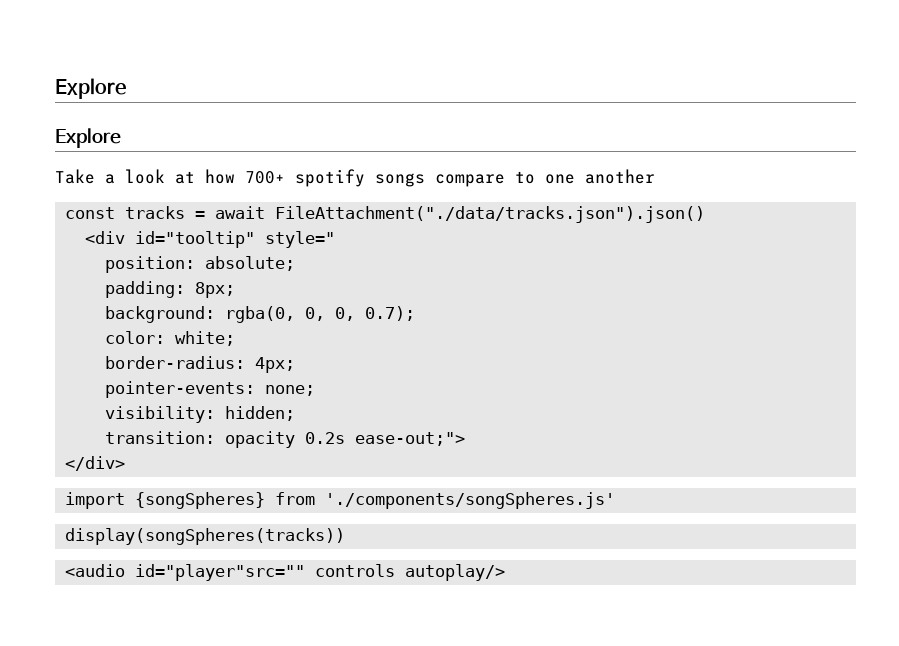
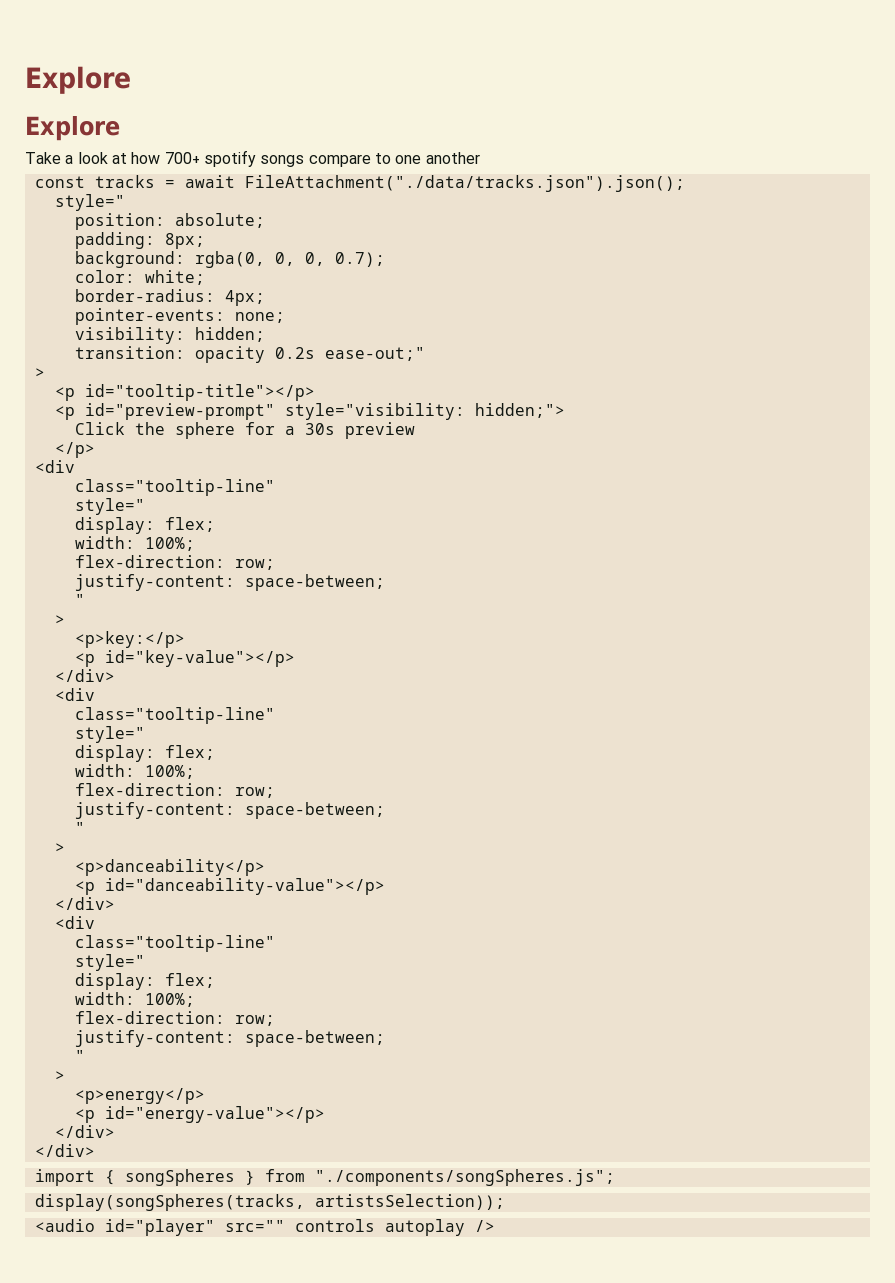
[275,206,706,223] [85,231,256,248] FileAttachment("./data/tracks.json").json() // <div id="tooltip" -> [244,175,685,192] FileAttachment("./data/tracks.json").json(); //
[355,432,466,446] [65,456,126,471] [65,492,616,509] [65,528,346,545] [65,564,506,581] ease-out;"> // </div> // import {songSpheres} from './components/songSpheres.js' // display(songSpheres(tracks)) // <audio id="player"src="" controls autoplay/> -> [324,347,425,361] [34,368,45,378] [54,384,315,401] [54,403,565,420] [74,422,415,439] [54,442,95,458] [34,460,75,473] [74,479,275,496] [74,498,145,515] [74,517,215,534] [74,536,195,551] [74,555,275,570] [74,574,385,591] [74,594,85,606] [54,615,65,625] [74,631,185,648] [74,650,295,667] [54,669,115,682] [54,688,95,701] [74,707,275,724] [74,726,145,743] [74,745,215,762] [74,764,195,779] [74,783,275,798] [74,802,385,819] [74,822,85,834] [54,843,65,853] [74,859,265,876] [74,878,385,895] [54,897,115,910] [54,916,95,929] [74,935,275,952] [74,954,145,971] [74,973,215,990] [74,992,195,1007] [74,1011,275,1026] [74,1030,385,1047] [74,1050,85,1062] [54,1071,65,1081] [74,1088,205,1104] [74,1106,325,1123] [54,1125,115,1138] [34,1144,95,1157] [34,1169,615,1186] [34,1194,505,1211] [34,1219,495,1236] ease-out;" // > // <p id="tooltip-title"></p> // <p id="preview-prompt" style="visibility: hidden;"> // Click the sphere for a 30s preview // </p> // <div // class="tooltip-line" // style=" // display: flex; // width: 100%; // flex-direction: row; // justify-content: space-between; // " // > // <p>key:</p> // <p id="key-value"></p> // </div> // <div // class="tooltip-line" // style=" // display: flex; // width: 100%; // flex-direction: row; // justify-content: space-between; // " // > // <p>danceability</p> // <p id="danceability-value"></p> // </div> // <div // class="tooltip-line" // style=" // display: flex; // width: 100%; // flex-direction: row; // justify-content: space-between; // " // > // <p>energy</p> // <p id="energy-value"></p> // </div> // </div> // import { songSpheres } from "./components/songSpheres.js"; // display(songSpheres(tracks, artistsSelection)); // <audio id="player" src="" controls autoplay />

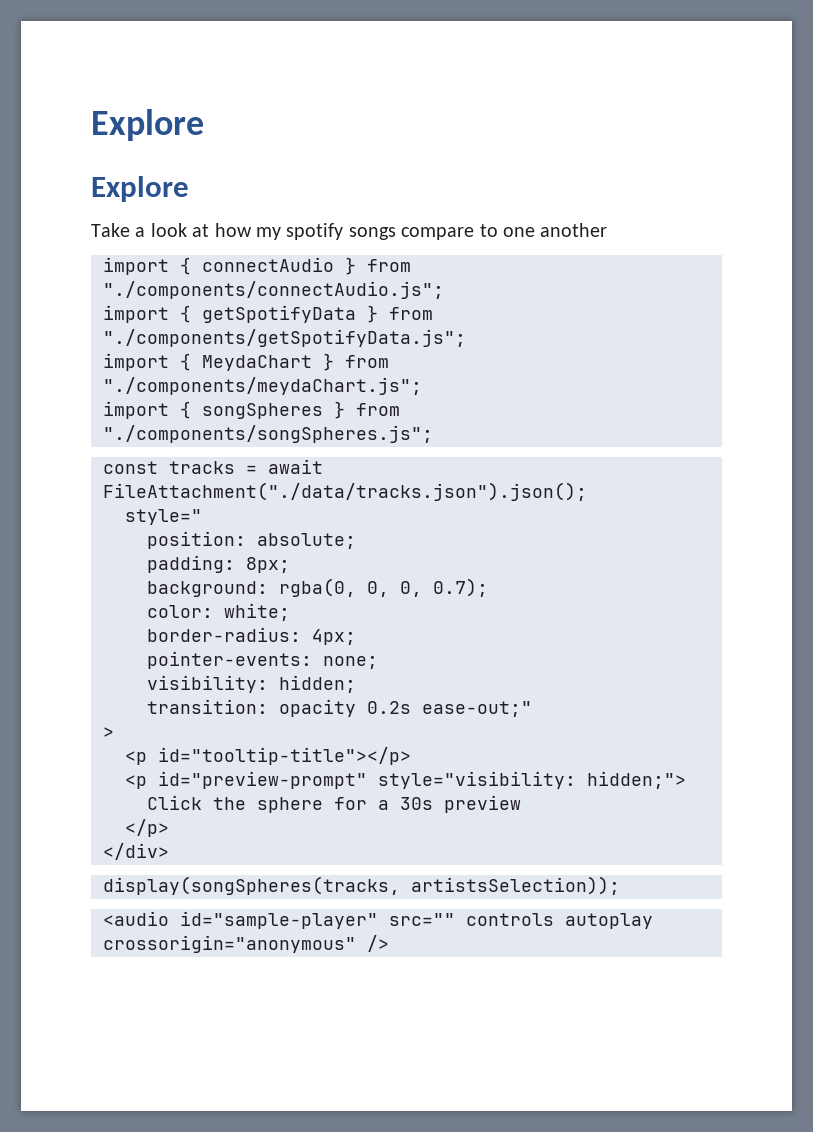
[164,152,200,164] 700+ -> [256,227,281,240] my
(480, 158) none -> [103,257,411,275] [103,281,444,299] [103,305,433,323] [103,329,466,347] [103,353,389,371] [103,377,422,395] [103,401,400,419] [103,425,433,443] // import { connectAudio } from "./components/connectAudio.js"; // import { getSpotifyData } from "./components/getSpotifyData.js"; // import { MeydaChart } from "./components/meydaChart.js"; // import { songSpheres } from "./components/songSpheres.js";
[34,460,75,473] [74,479,275,496] [74,498,145,515] [74,517,215,534] [74,536,195,551] [74,555,275,570] [74,574,385,591] [74,594,85,606] [54,615,65,625] [74,631,185,648] [74,650,295,667] [54,669,115,682] [54,688,95,701] [74,707,275,724] [74,726,145,743] [74,745,215,762] [74,764,195,779] [74,783,275,798] [74,802,385,819] [74,822,85,834] [54,843,65,853] [74,859,265,876] [74,878,385,895] [54,897,115,910] [54,916,95,929] [74,935,275,952] [74,954,145,971] [74,973,215,990] [74,992,195,1007] [74,1011,275,1026] [74,1030,385,1047] [74,1050,85,1062] [54,1071,65,1081] [74,1088,205,1104] [74,1106,325,1123] [54,1125,115,1138] [34,1144,95,1157] [34,1169,615,1186] <div // class="tooltip-line" // style=" // display: flex; // width: 100%; // flex-direction: row; // justify-content: space-between; // " // > // <p>key:</p> // <p id="key-value"></p> // </div> // <div // class="tooltip-line" // style=" // display: flex; // width: 100%; // flex-direction: row; // justify-content: space-between; // " // > // <p>danceability</p> // <p id="danceability-value"></p> // </div> // <div // class="tooltip-line" // style=" // display: flex; // width: 100%; // flex-direction: row; // justify-content: space-between; // " // > // <p>energy</p> // <p id="energy-value"></p> // </div> // </div> // import { songSpheres } from "./components/songSpheres.js"; -> [103,843,169,860] </div>
[104,1219,215,1236] id="player" -> [180,911,378,929] id="sample-player"
(465, 1227) none -> [103,935,356,953] crossorigin="anonymous"

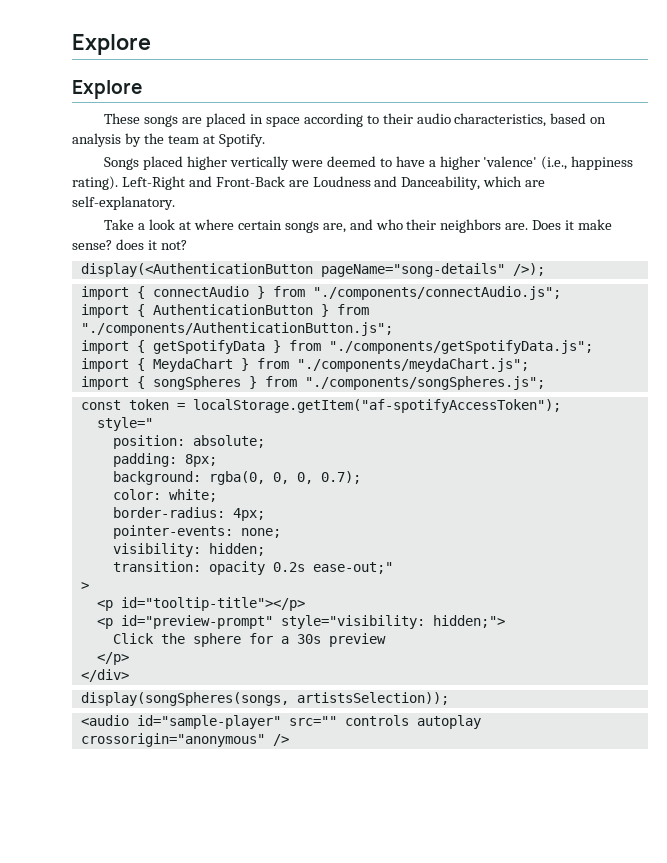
[91,223,608,240] Take a look at how my spotify songs compare to one another -> [104,113,607,127] [72,133,265,147] [104,156,634,170] [72,176,546,190] [72,196,175,210] [104,219,613,233] [72,239,187,250] [80,263,545,277] These songs are placed in space according to their audio characteristics, based on analysis by the team at Spotify. // Songs placed higher vertically were deemed to have a higher 'valence' (i.e., happiness rating). Left-Right and Front-Back are Loudness and Danceability, which are self-explanatory. // Take a look at where certain songs are, and who their neighbors are. Does it make sense? does it not? // display(<AuthenticationButton pageName="song-details" />);
(444, 290) none -> [80,304,369,318] [80,322,393,336] // import { AuthenticationButton } from "./components/AuthenticationButton.js";
[169,459,323,474] [103,482,587,501] tracks = await FileAttachment("./data/tracks.json").json(); -> [128,399,561,413] token = localStorage.getItem("af-spotifyAccessToken");
[103,876,400,895] display(songSpheres(tracks, -> [80,692,289,706] display(songSpheres(songs,

